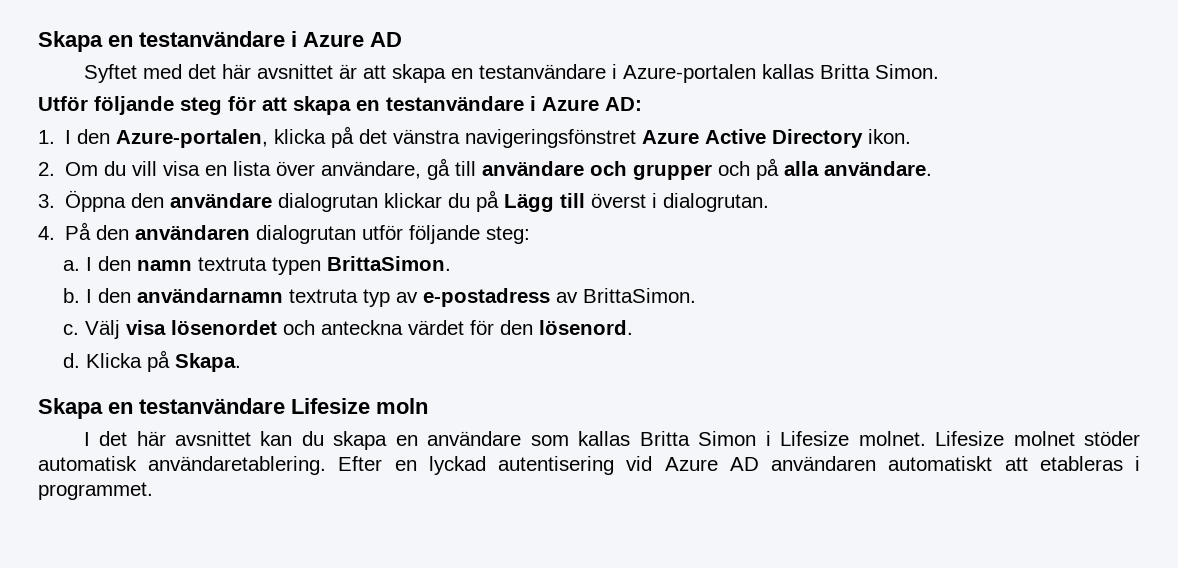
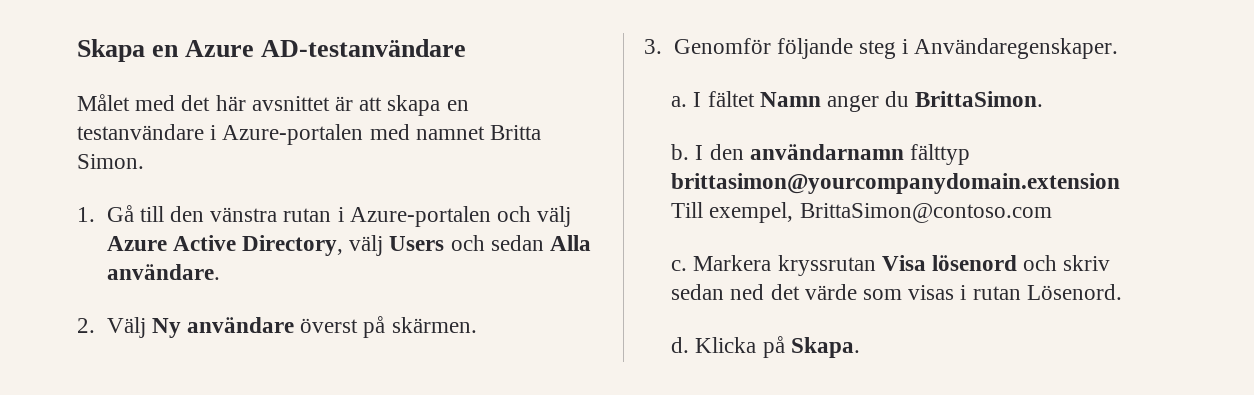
[38,31,402,52] [83,64,137,83] Skapa en testanvändare i Azure AD // Syftet -> [77,39,467,62] [77,94,130,111] Skapa en Azure AD-testanvändare // Målet
[761,64,814,79] kallas -> [369,124,485,140] med namnet
[38,96,642,115] [38,126,912,148] [38,158,933,180] [38,190,770,212] [38,222,531,244] [62,256,321,275] Utför följande steg för att skapa en testanvändare i Azure AD: // 1. I den Azure-portalen, klicka på det vänstra navigeringsfönstret Azure Active Directory ikon. // 2. Om du vill visa en lista över användare, gå till användare och grupper och på alla användare. // 3. Öppna den användare dialogrutan klickar du på Lägg till överst i dialogrutan. // 4. På den användaren dialogrutan utför följande steg: // a. I den namn textruta typen -> [77,205,572,227] [106,235,591,256] [106,264,220,280] [77,316,477,338] [644,38,1119,59] [671,91,910,112] 1. Gå till den vänstra rutan i Azure-portalen och välj Azure Active Directory, välj Users och sedan Alla användare. // 2. Välj Ny användare överst på skärmen. // 3. Genomför följande steg i Användaregenskaper. // a. I fältet Namn anger du
[288,288,696,307] [62,320,633,339] [62,350,241,372] [38,398,428,419] [83,431,1141,450] [38,456,1141,475] [38,482,153,500] textruta typ av e-postadress av BrittaSimon. // c. Välj visa lösenordet och anteckna värdet för den lösenord. // d. Klicka på Skapa. // Skapa en testanvändare Lifesize moln // I det här avsnittet kan du skapa en användare som kallas Britta Simon i Lifesize molnet. Lifesize molnet stöder automatisk användaretablering. Efter en lyckad autentisering vid Azure AD användaren automatiskt att etableras i programmet. -> [910,144,971,165] [671,173,1121,194] [671,202,1052,223] [671,255,1111,276] [671,284,1122,300] [671,336,860,358] fälttyp brittasimon@yourcompanydomain.extension // Till exempel, BrittaSimon@contoso.com // c. Markera kryssrutan Visa lösenord och skriv sedan ned det värde som visas i rutan Lösenord. // d. Klicka på Skapa.

